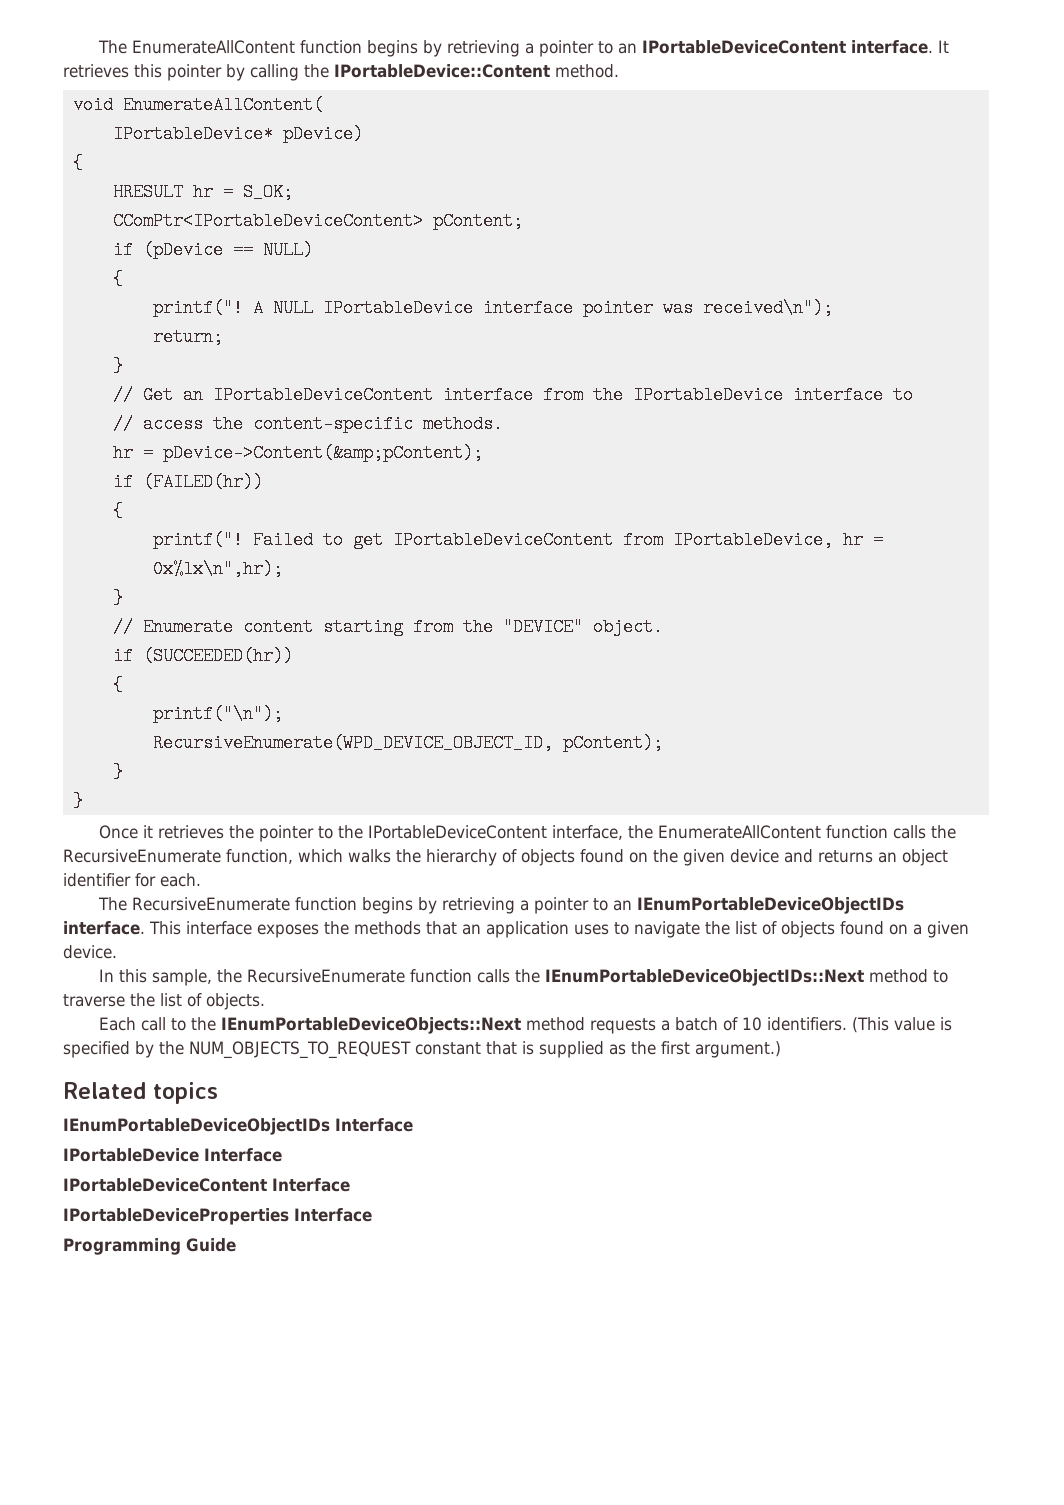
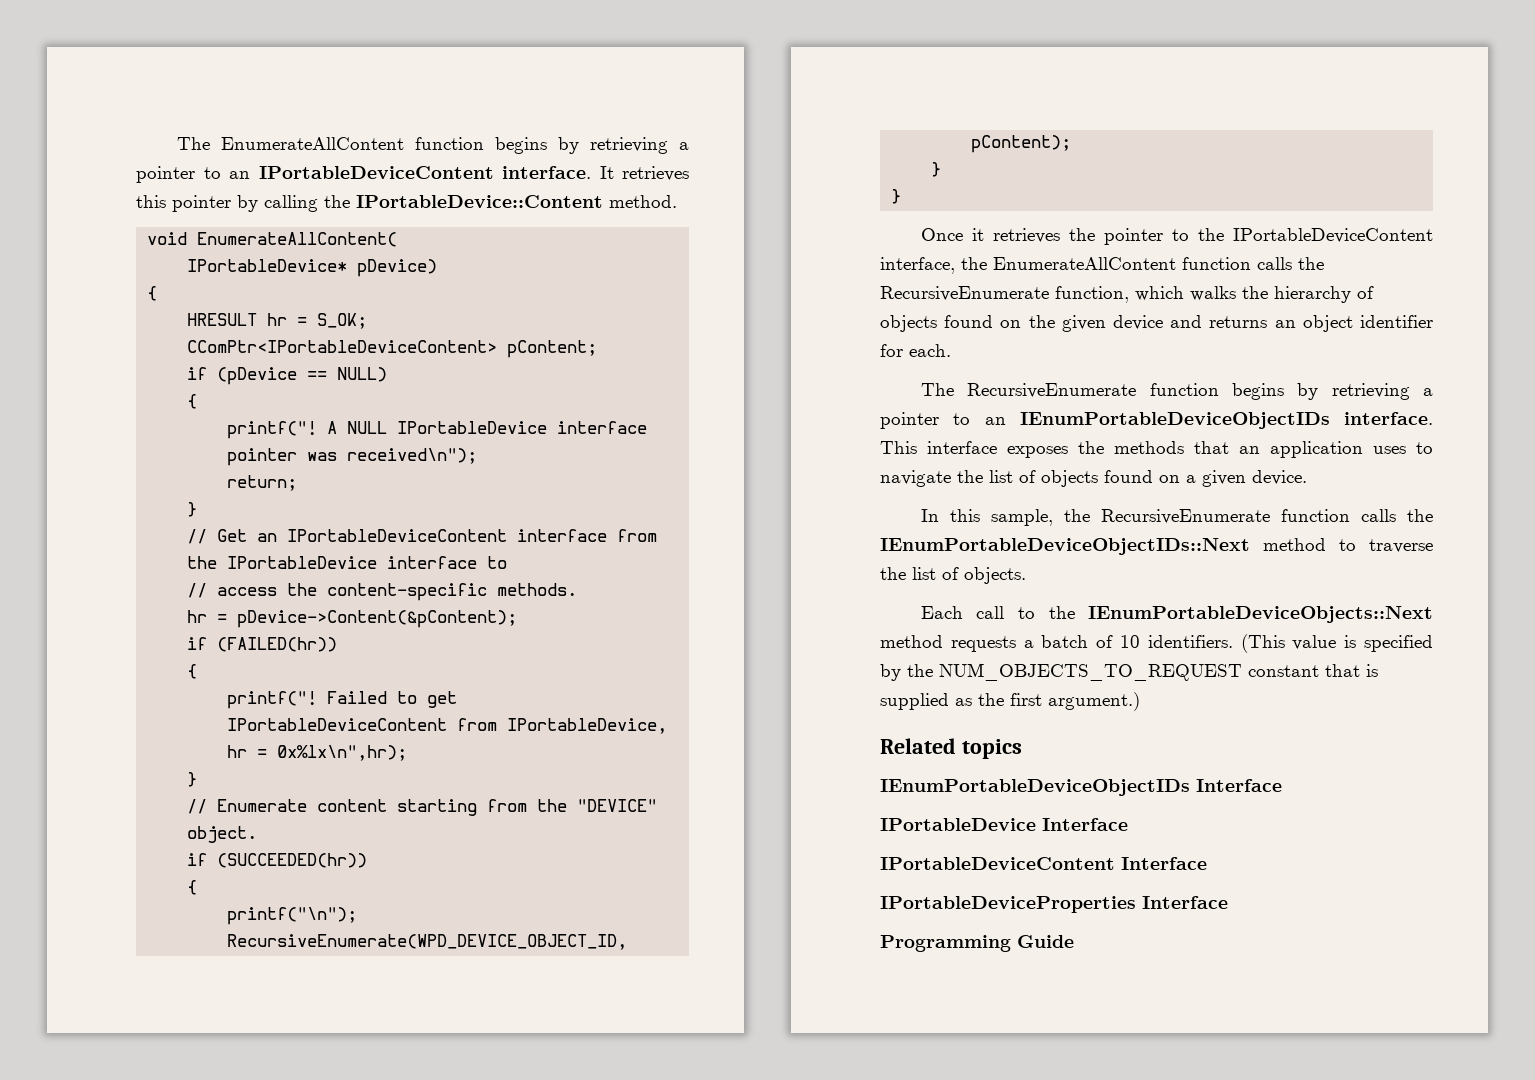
[162,444,483,462] pDevice->Content(&amp;pContent); -> [237,610,518,628] pDevice->Content(&pContent);

